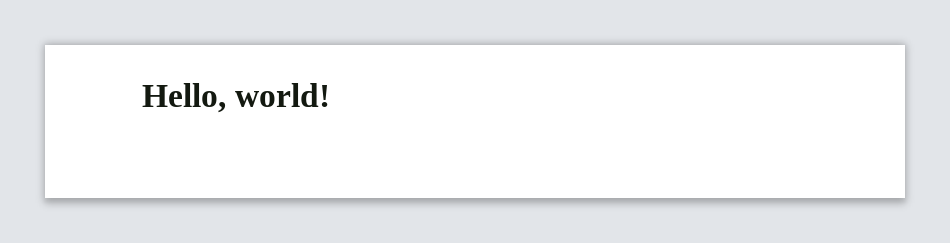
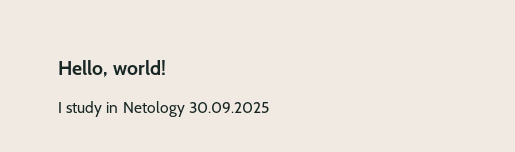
(331, 95) none -> [58,101,269,117] // I study in Netology 30.09.2025

